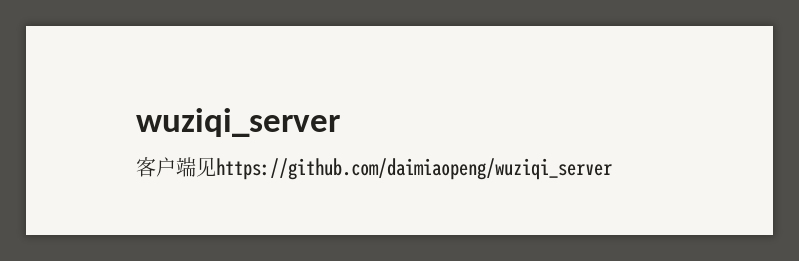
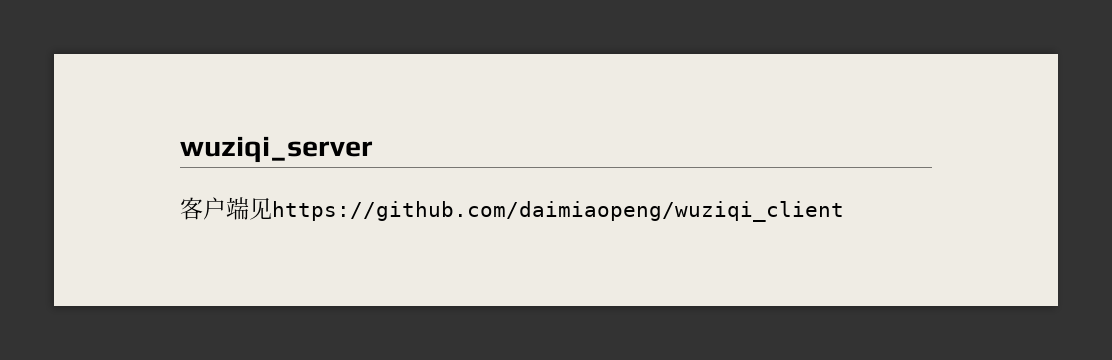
[216,158,612,180] https://github.com/daimiaopeng/wuziqi_server -> [272,201,844,222] https://github.com/daimiaopeng/wuziqi_client

